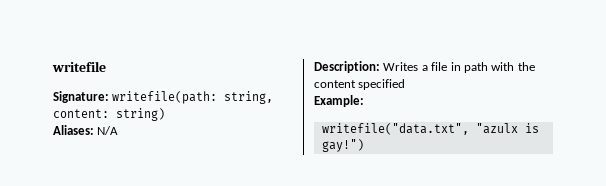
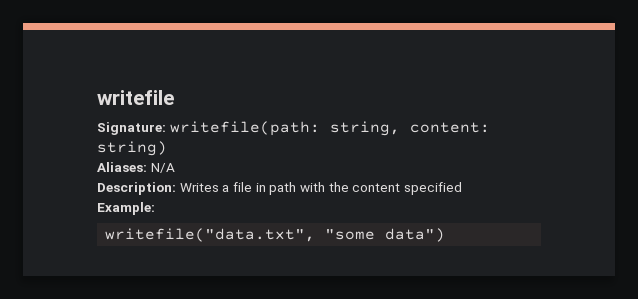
[475,123,539,134] [321,139,364,152] "azulx is gay!") -> [325,228,446,242] "some data")

